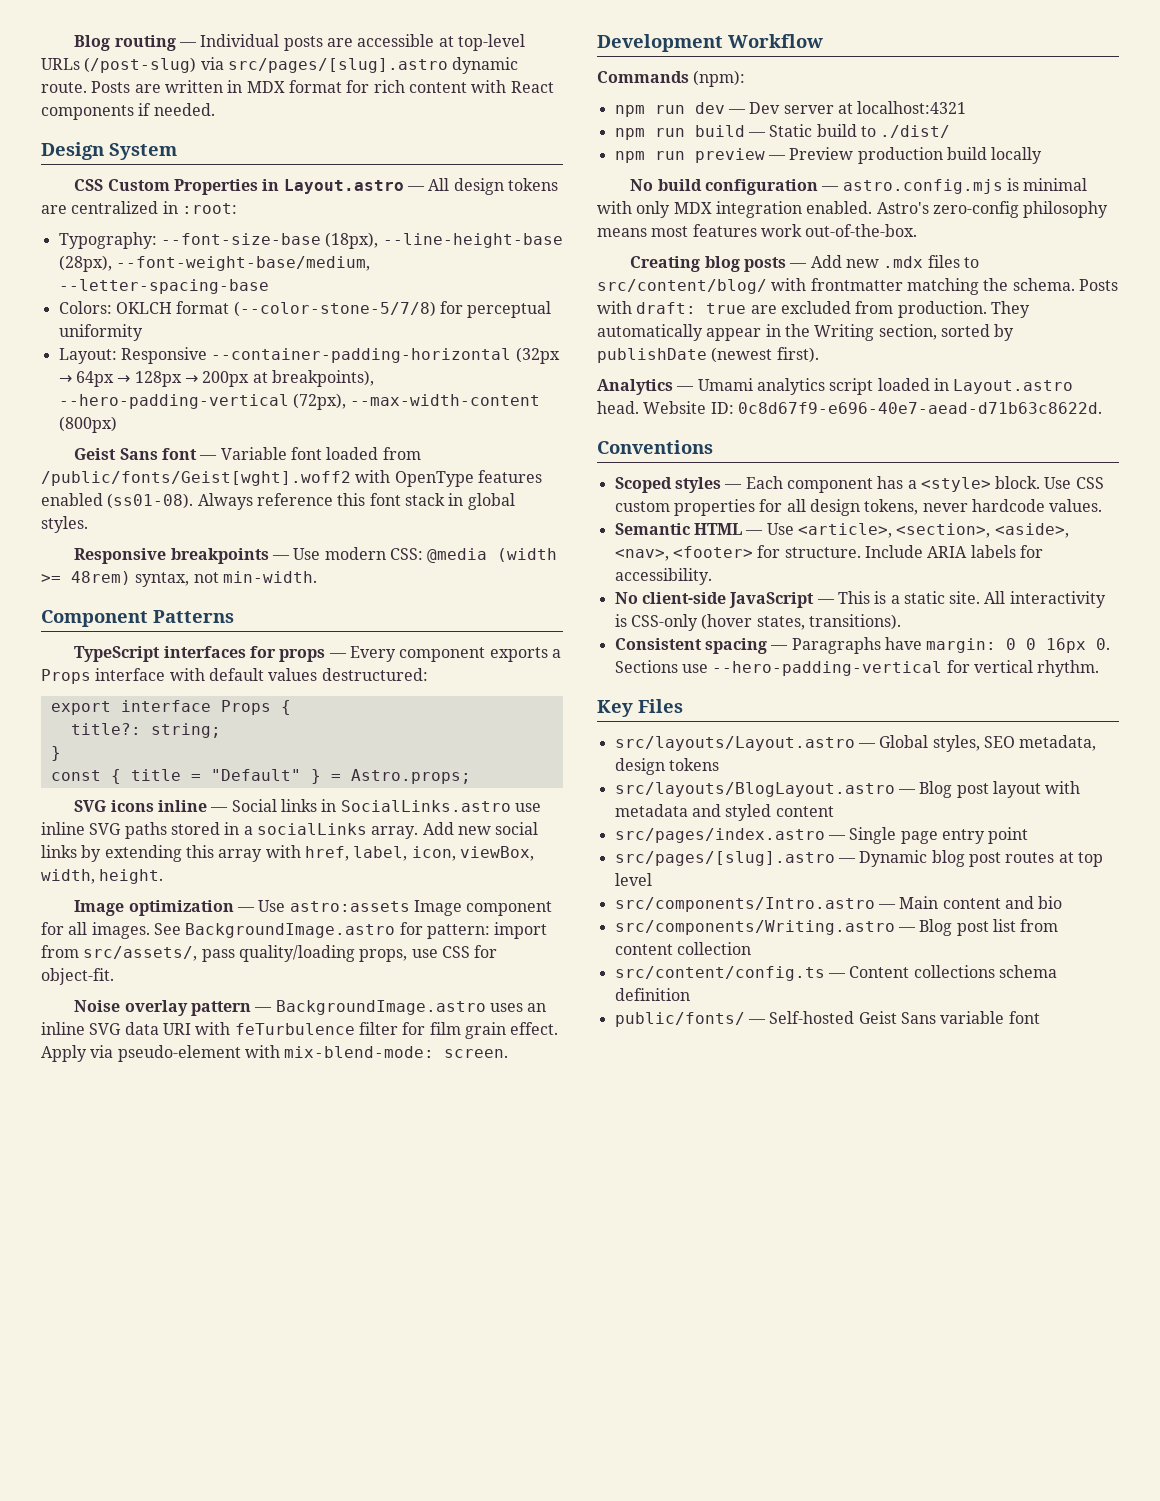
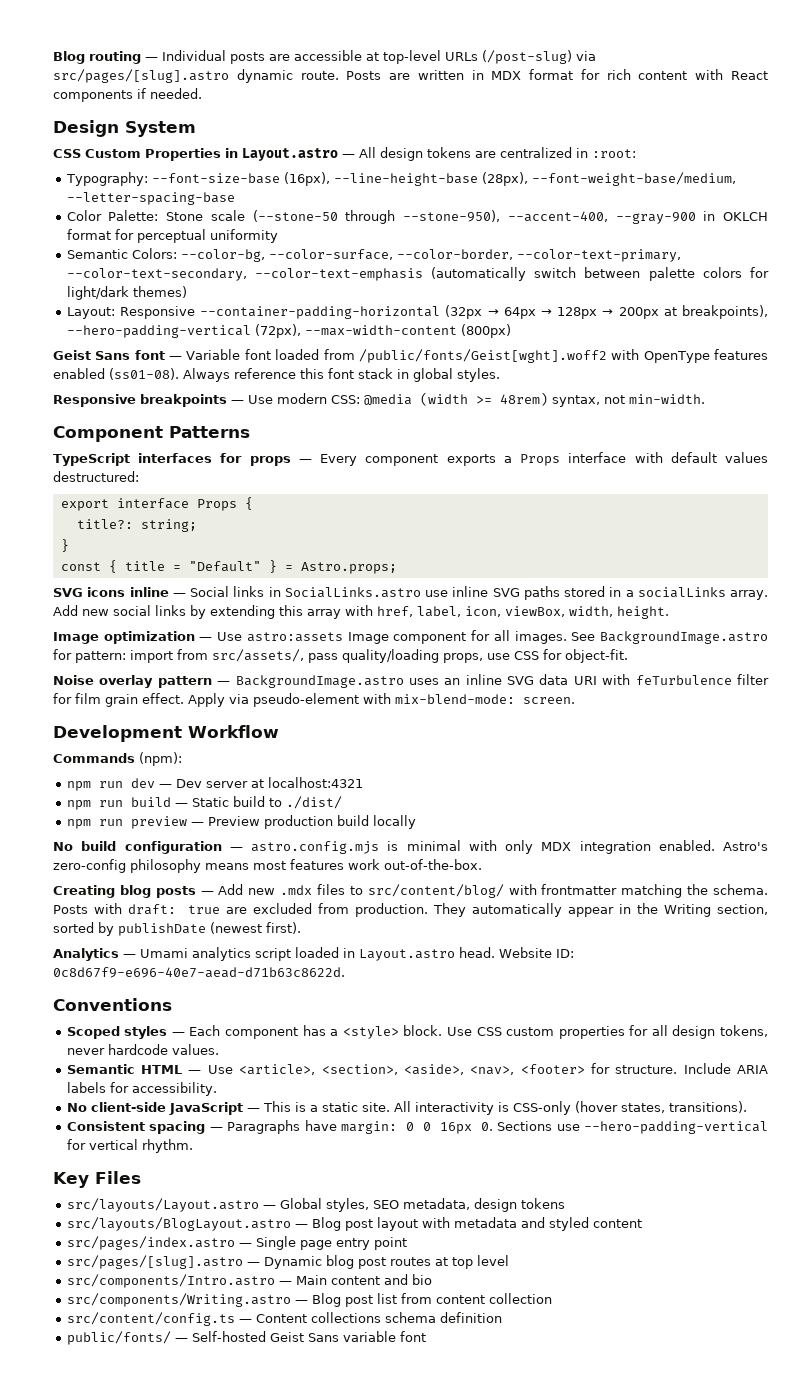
[325,232,379,249] (18px), -> [283,172,330,186] (16px),
[58,301,112,314] Colors: -> [66,210,716,224] Color Palette: Stone scale (--stone-50 through --stone-950), --accent-400, --gray-900 in
[233,301,436,317] (--color-stone-5/7/8) -> (111, 234) none
(143, 332) none -> [66,248,681,262] [66,267,770,281] [66,286,187,300] // Semantic Colors: --color-bg, --color-surface, --color-border, --color-text-primary, --color-text-secondary, --color-text-emphasis (automatically switch between palette colors for light/dark themes)

